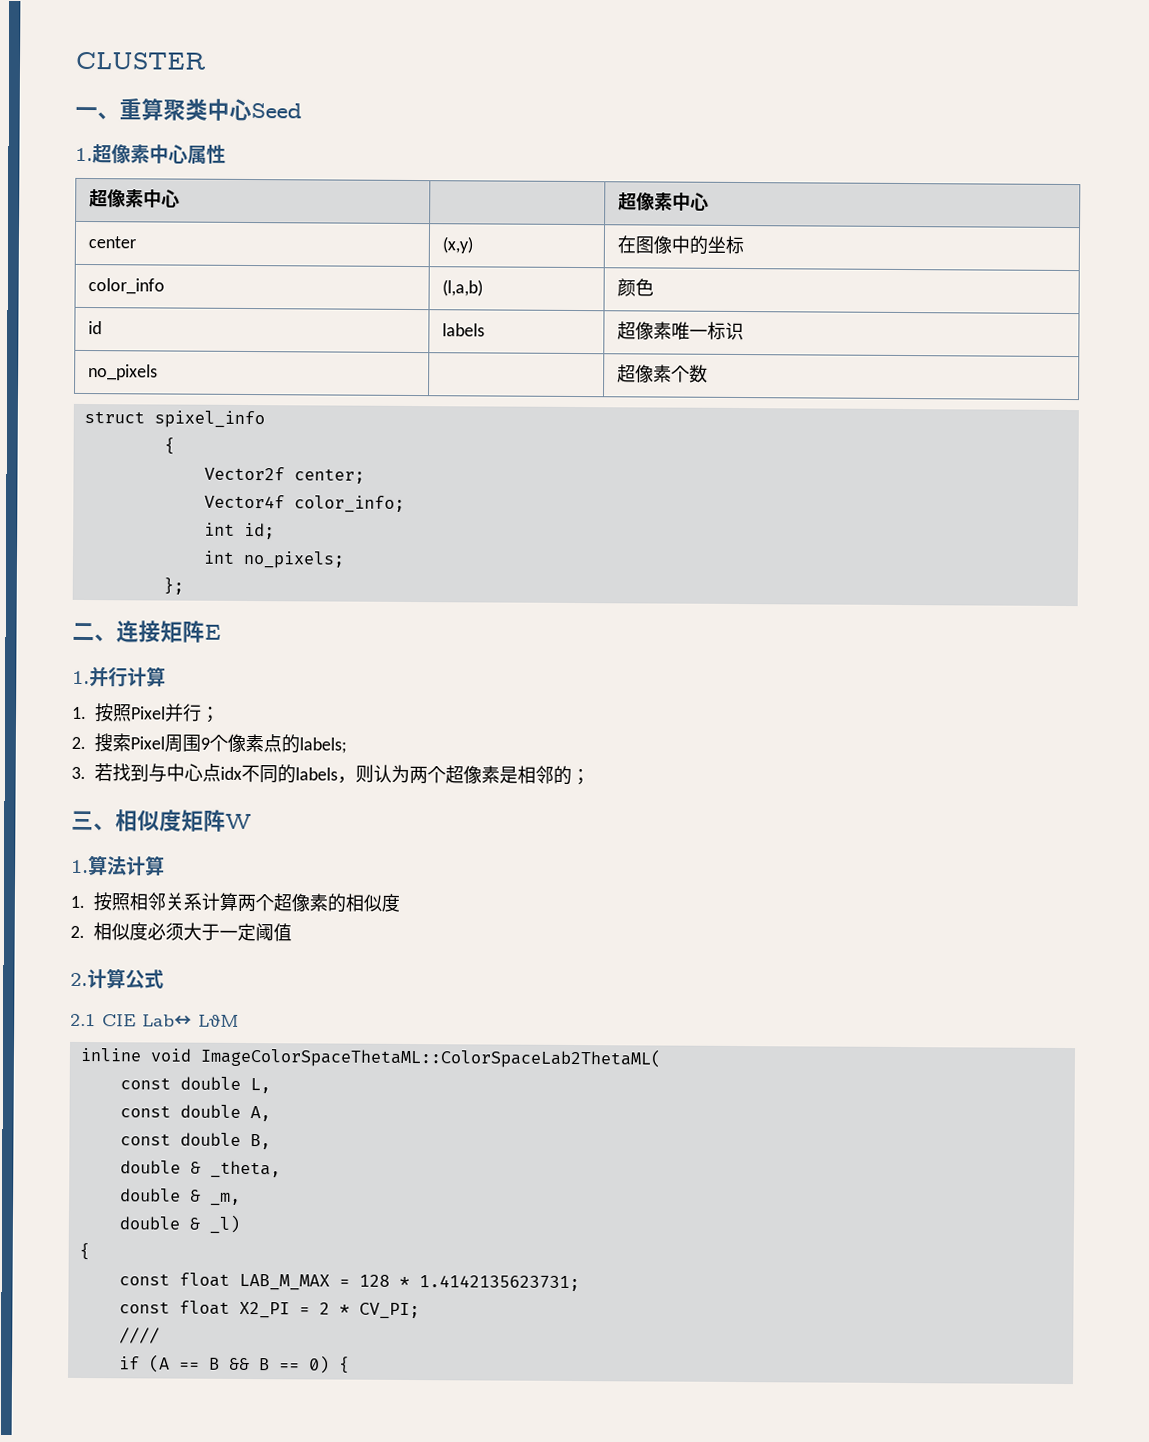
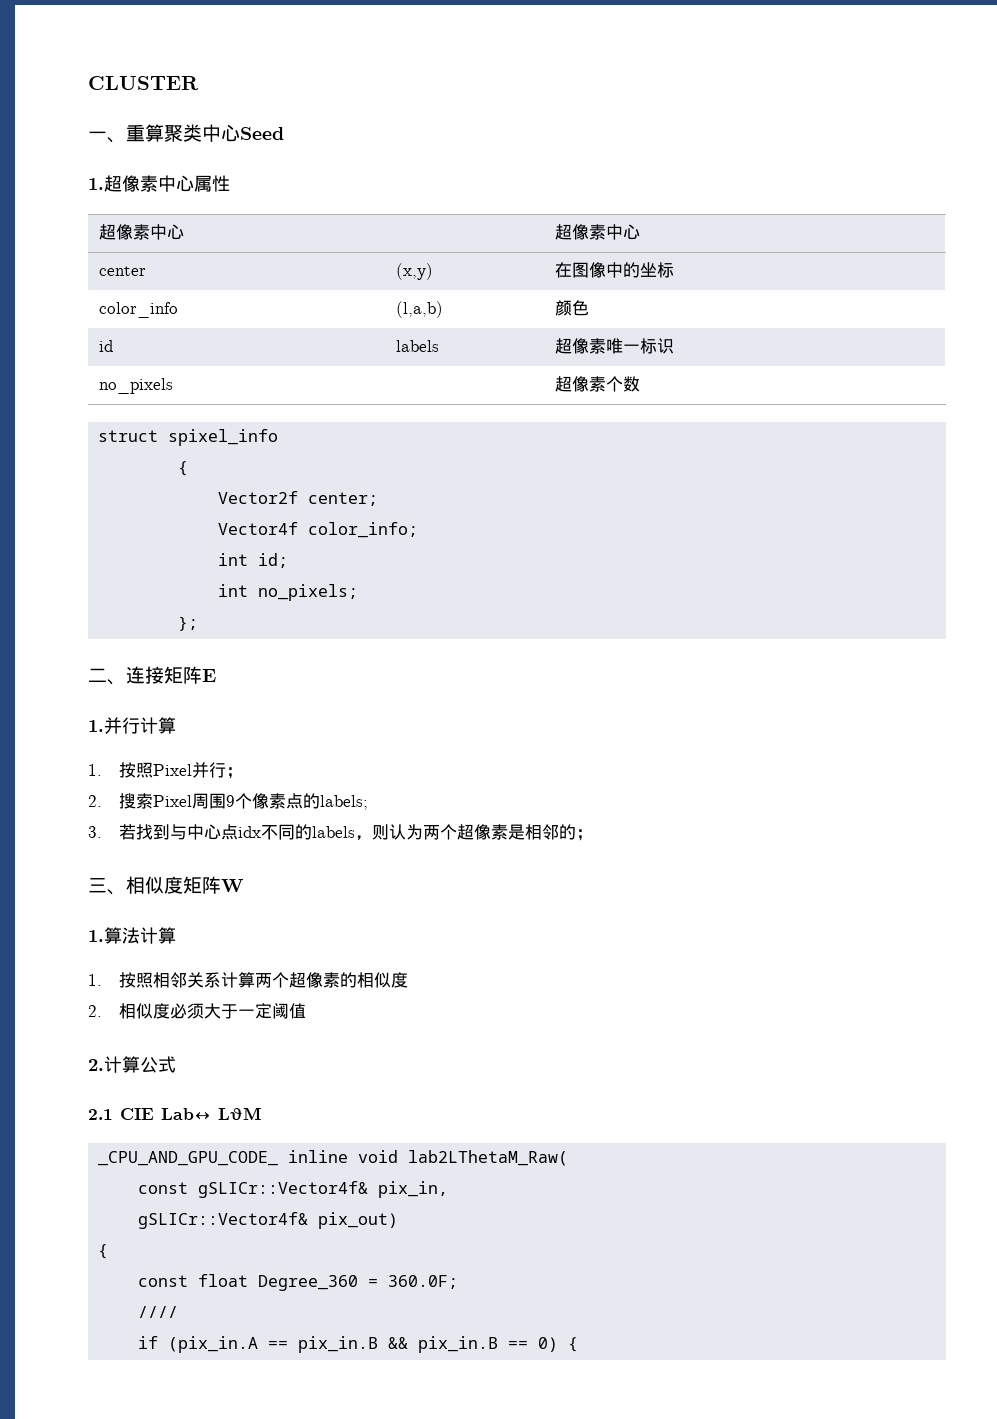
(239, 1020) none -> [98,1151,279,1166] _CPU_AND_GPU_CODE_
[199,1046,661,1069] [119,1076,271,1094] [119,1104,271,1122] [119,1132,271,1150] [119,1160,281,1179] [119,1188,241,1206] [118,1214,240,1234] [78,1242,90,1261] [118,1272,580,1292] [118,1300,420,1320] [118,1327,160,1344] [118,1354,270,1373] ImageColorSpaceThetaML::ColorSpaceLab2ThetaML( // const double L, // const double A, // const double B, // double & _theta, // double & _m, // double & _l) // { // const float LAB_M_MAX = 128 * 1.4142135623731; // const float X2_PI = 2 * CV_PI; // //// // if (A == B && B -> [408,1150,569,1166] [138,1181,449,1198] [138,1212,399,1229] [98,1244,109,1259] [138,1274,459,1291] [138,1306,179,1318] [138,1336,499,1353] lab2LThetaM_Raw( // const gSLICr::Vector4f& pix_in, // gSLICr::Vector4f& pix_out) // { // const float Degree_360 = 360.0F; // //// // if (pix_in.A == pix_in.B && pix_in.B

